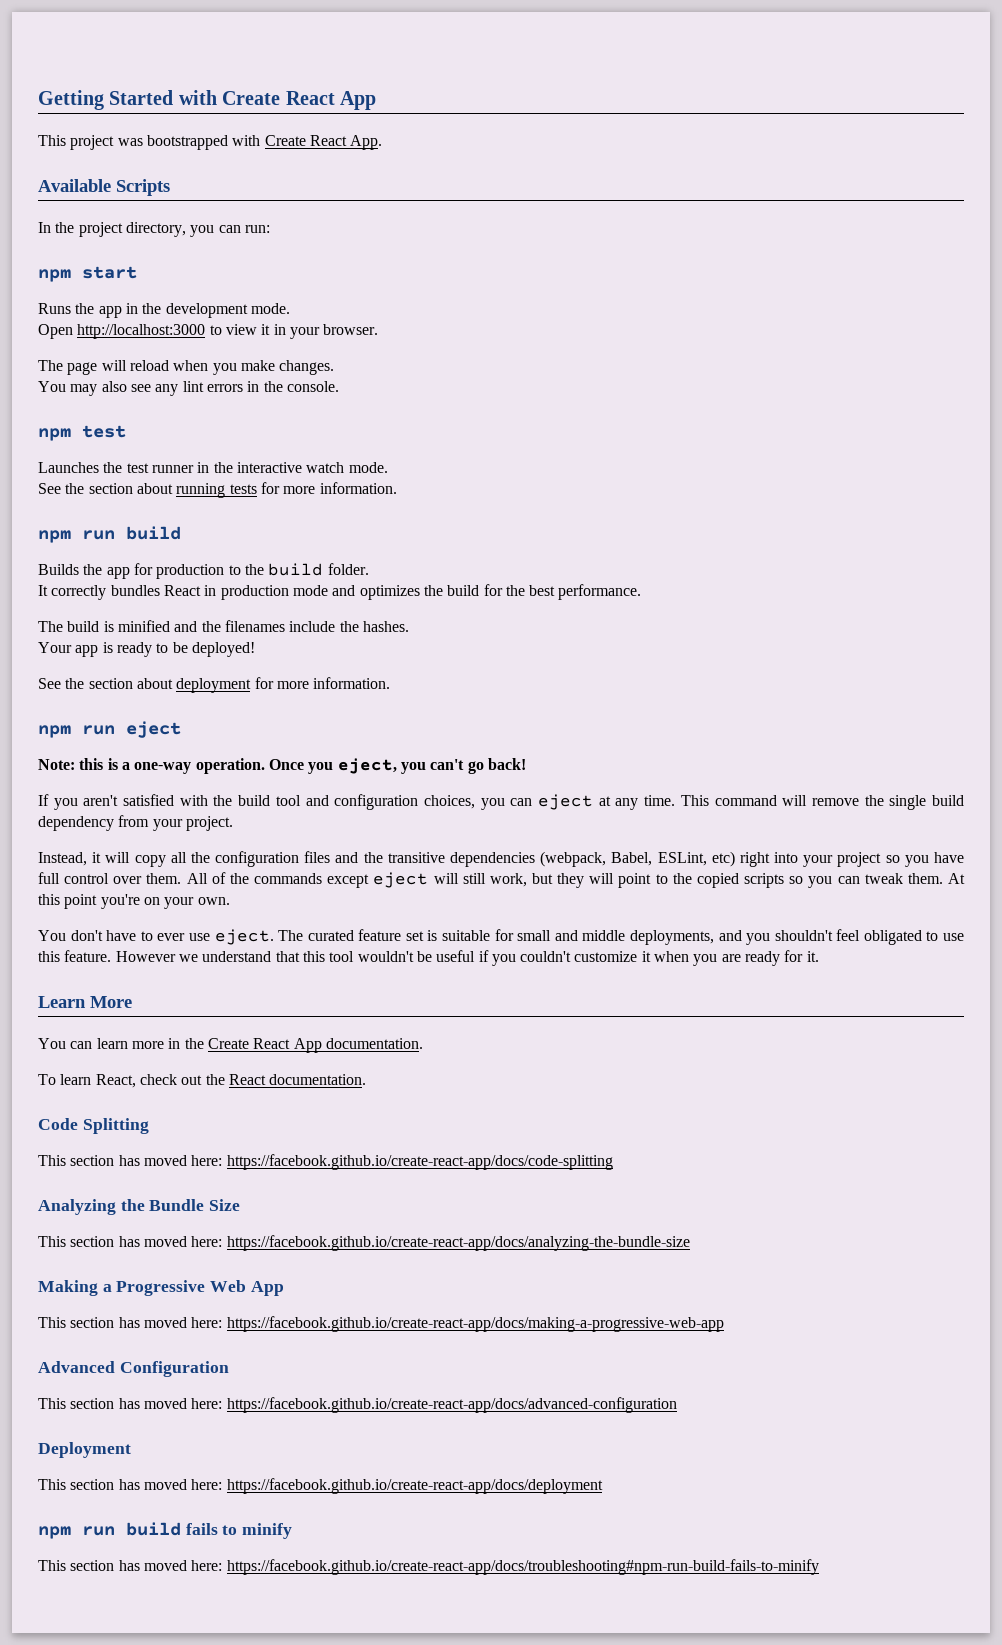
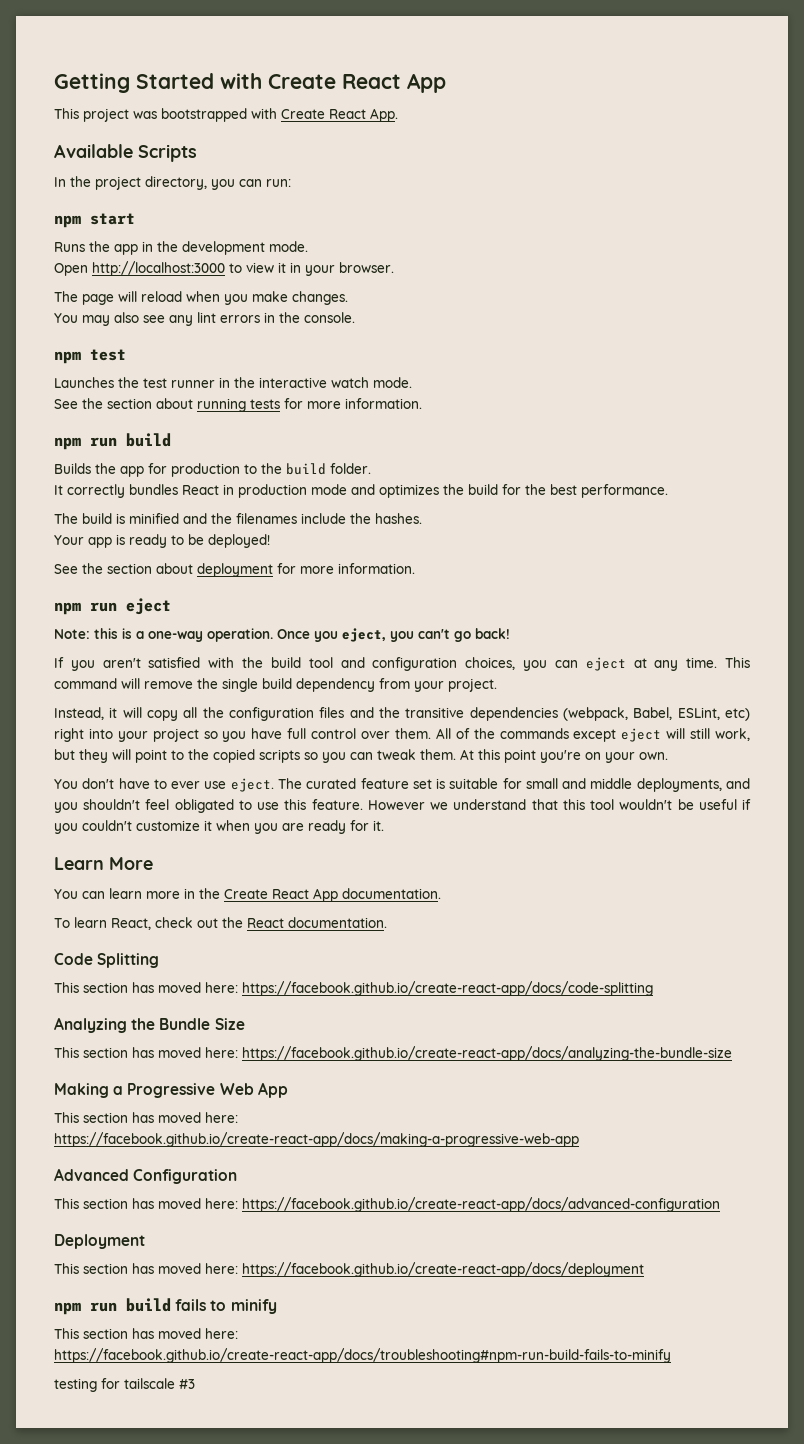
(819, 1567) none -> [54,1378,195,1392] // testing for tailscale #3

